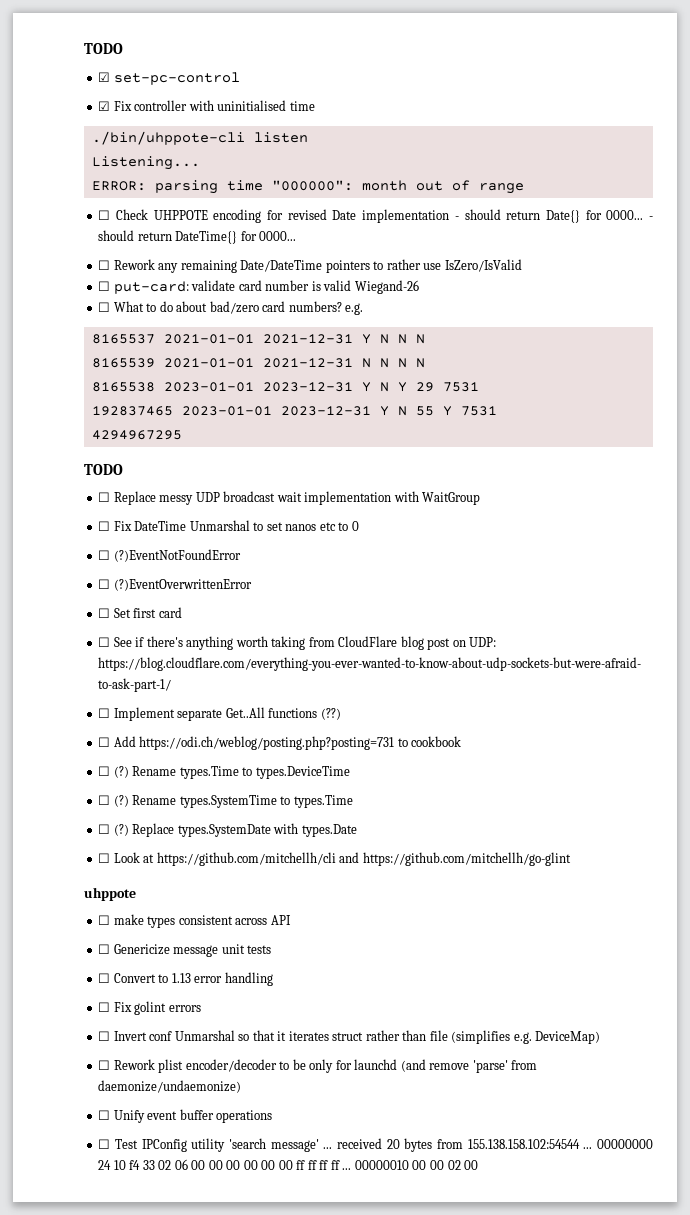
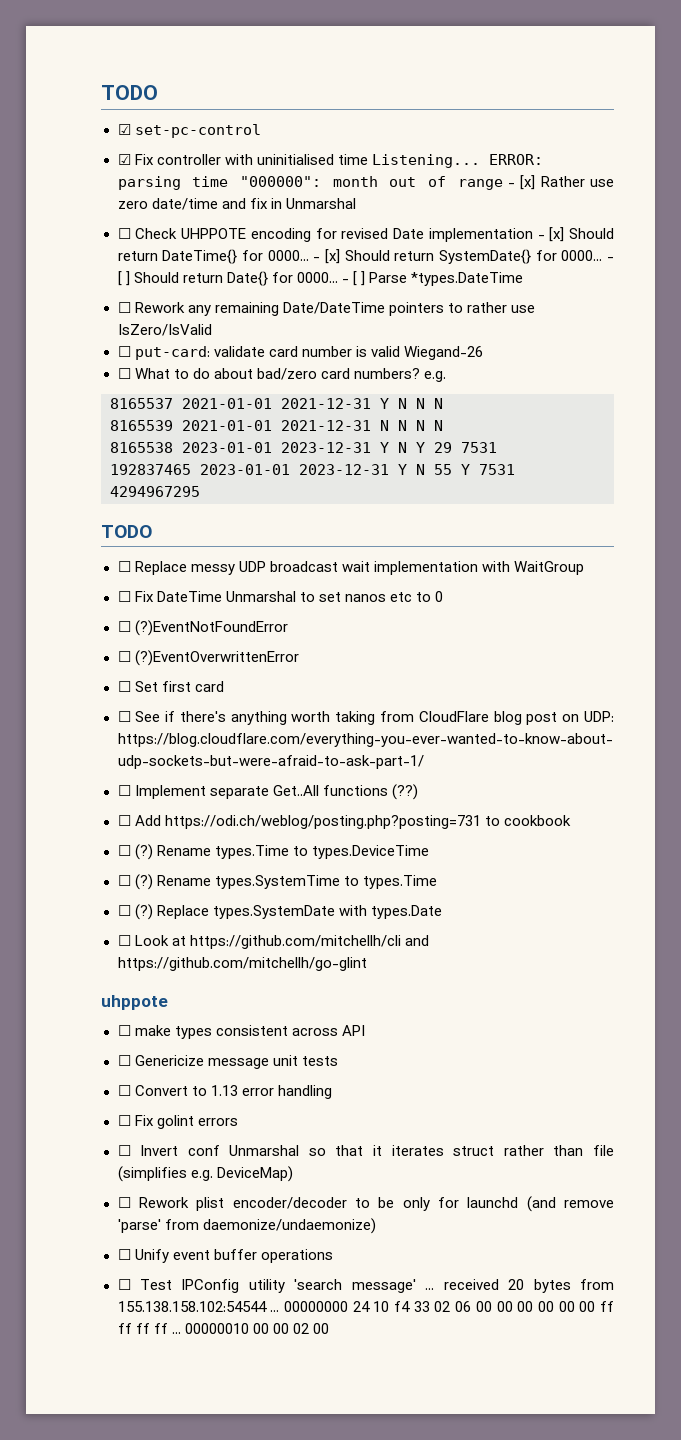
[91,131,308,145] // ./bin/uhppote-cli listen // -> (368, 159) none
(200, 163) // -> (480, 161) none
(524, 188) none -> [508,175,614,190] [117,198,356,210] - [x] Rather use zero date/time and fix in Unmarshal
[464,209,501,220] should -> [549,227,614,242] [117,249,614,264] [117,271,179,286] [x] Should return DateTime{} for 0000... - [x] Should return SystemDate{} for 0000... - [ ] Should
[98,230,297,244] should return DateTime{} for 0000... -> [352,271,524,286] [ ] Parse *types.DateTime

